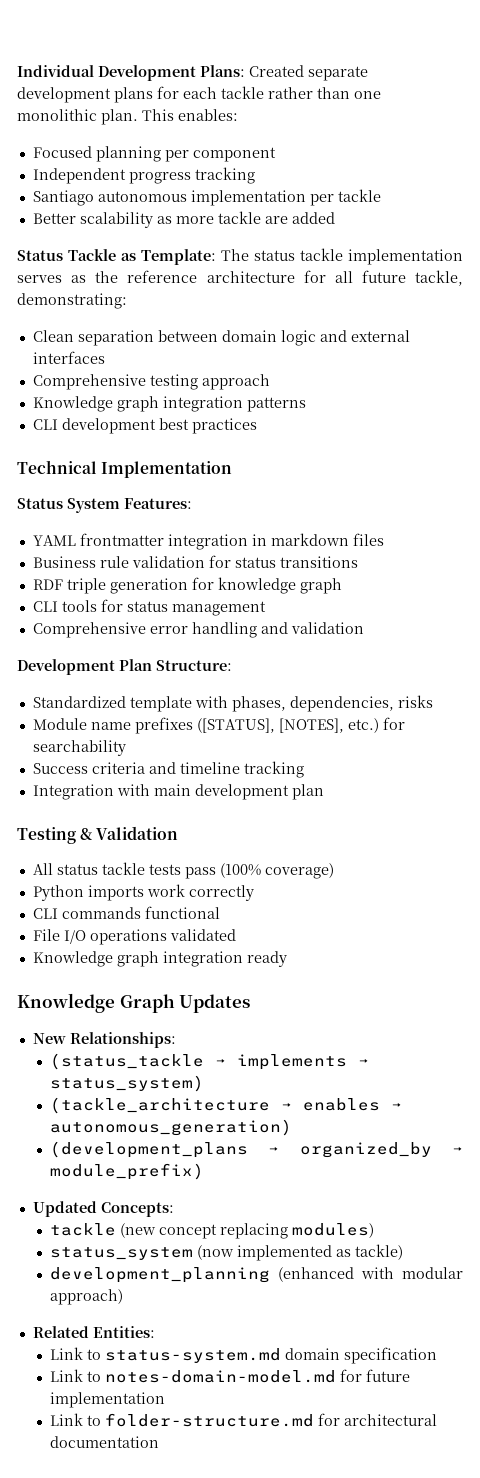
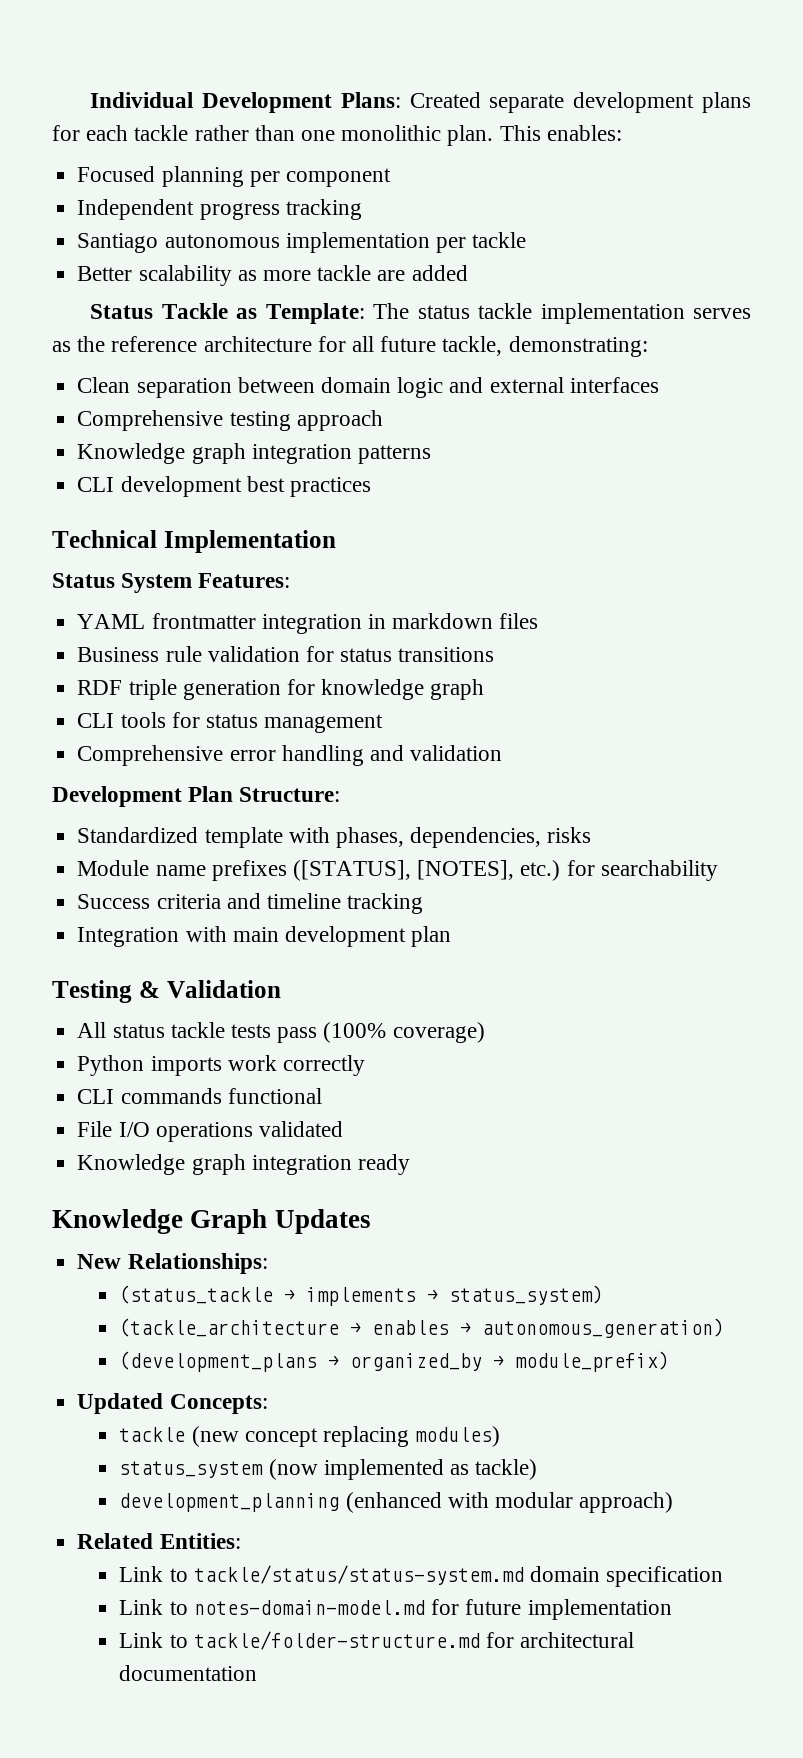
[104,1348,281,1363] status-system.md -> [193,1565,524,1585] tackle/status/status-system.md
[104,1413,314,1427] folder-structure.md -> [193,1631,480,1650] tackle/folder-structure.md

